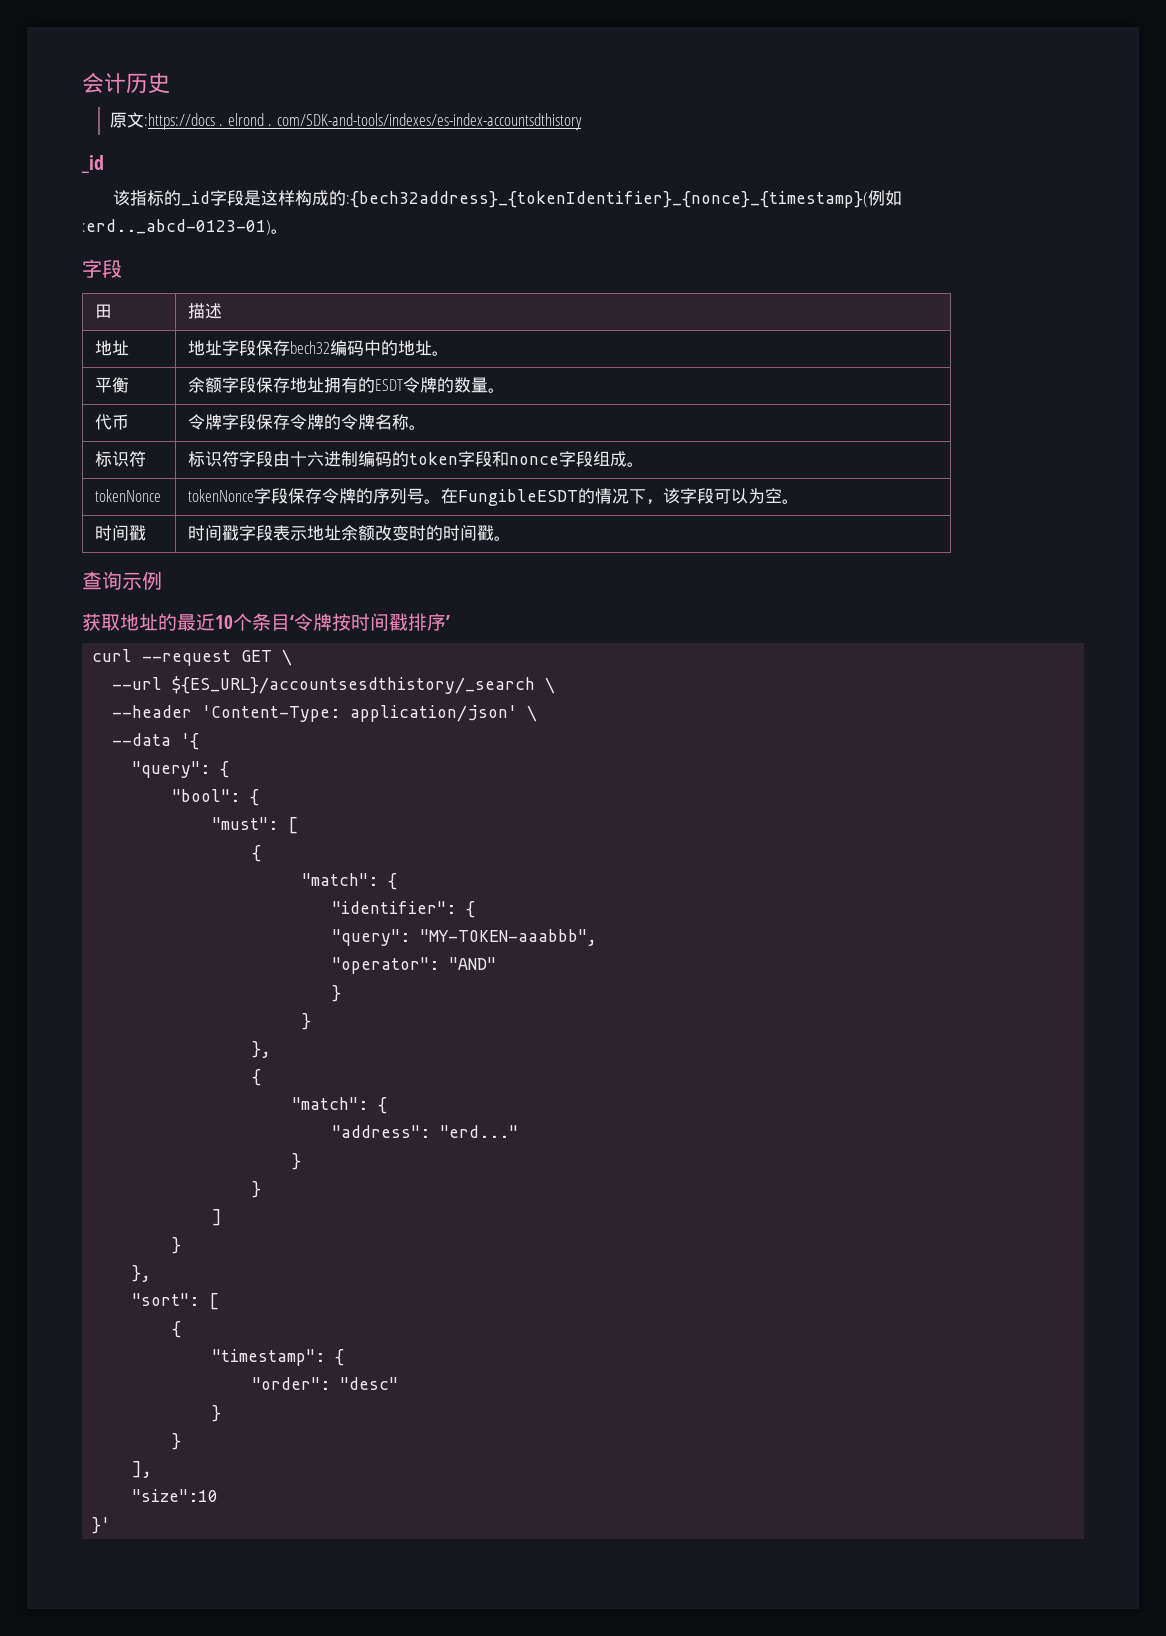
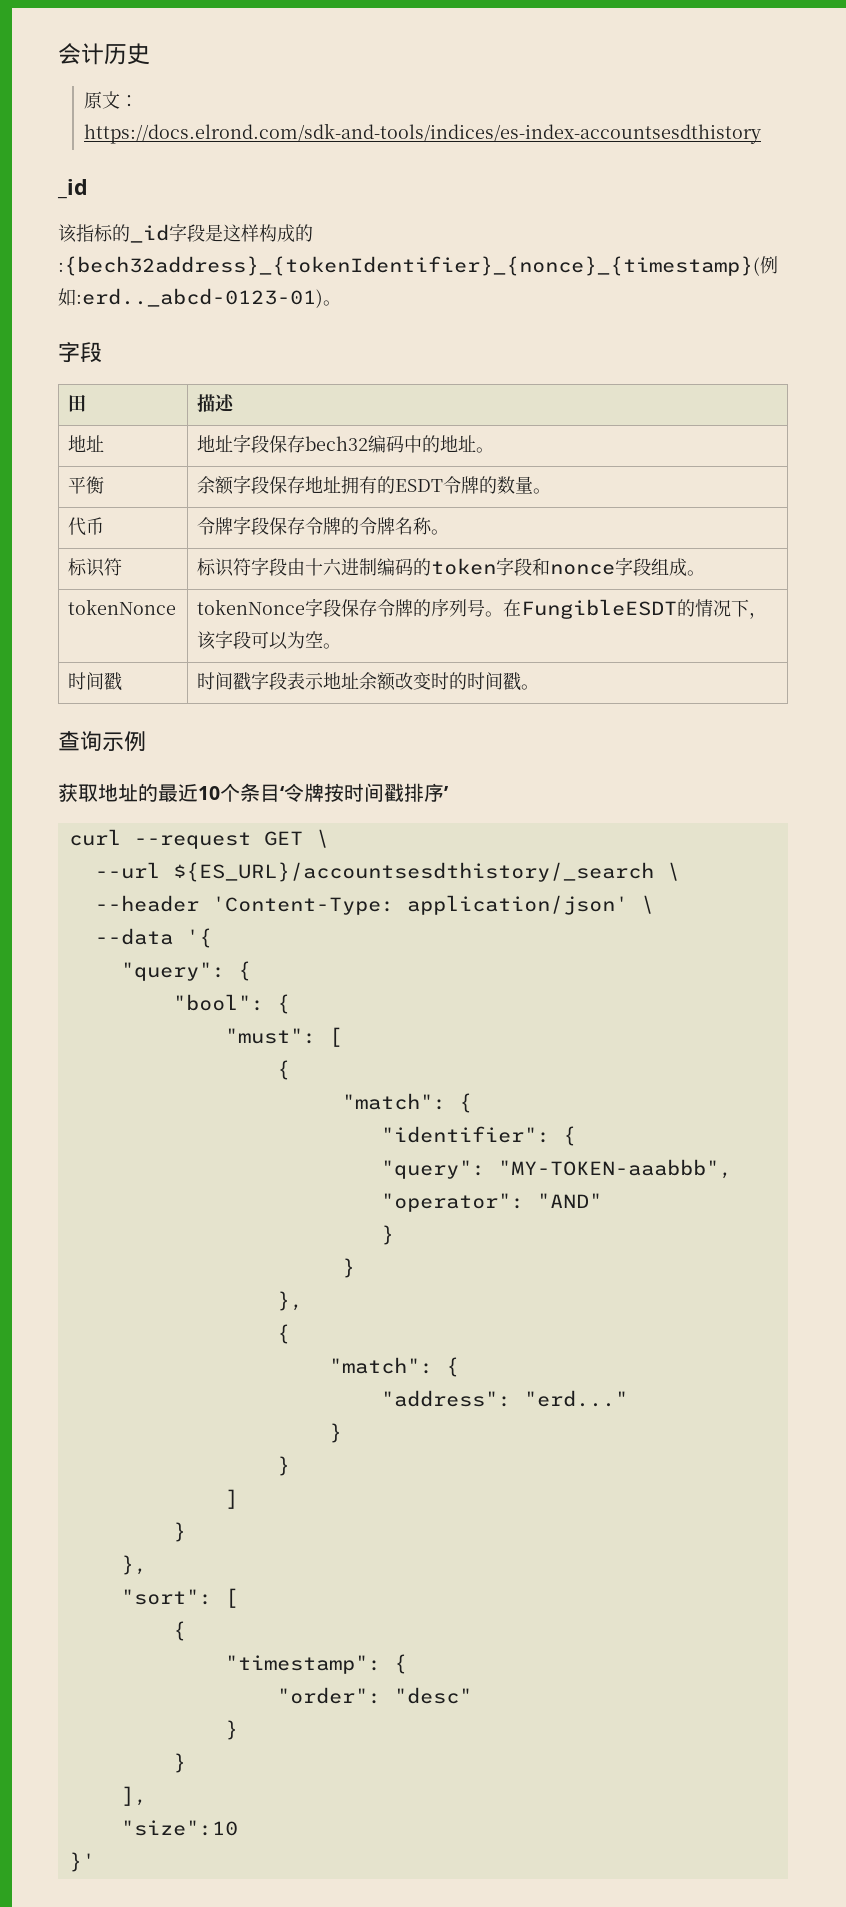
[143,113,583,130] :https://docs . elrond . com/SDK-and-tools/indexes/es-index-accountsdthistory -> [120,95,139,107] [84,123,762,144] ：https://docs.elrond.com/sdk-and-tools/indices/es-index-accountsesdthistory

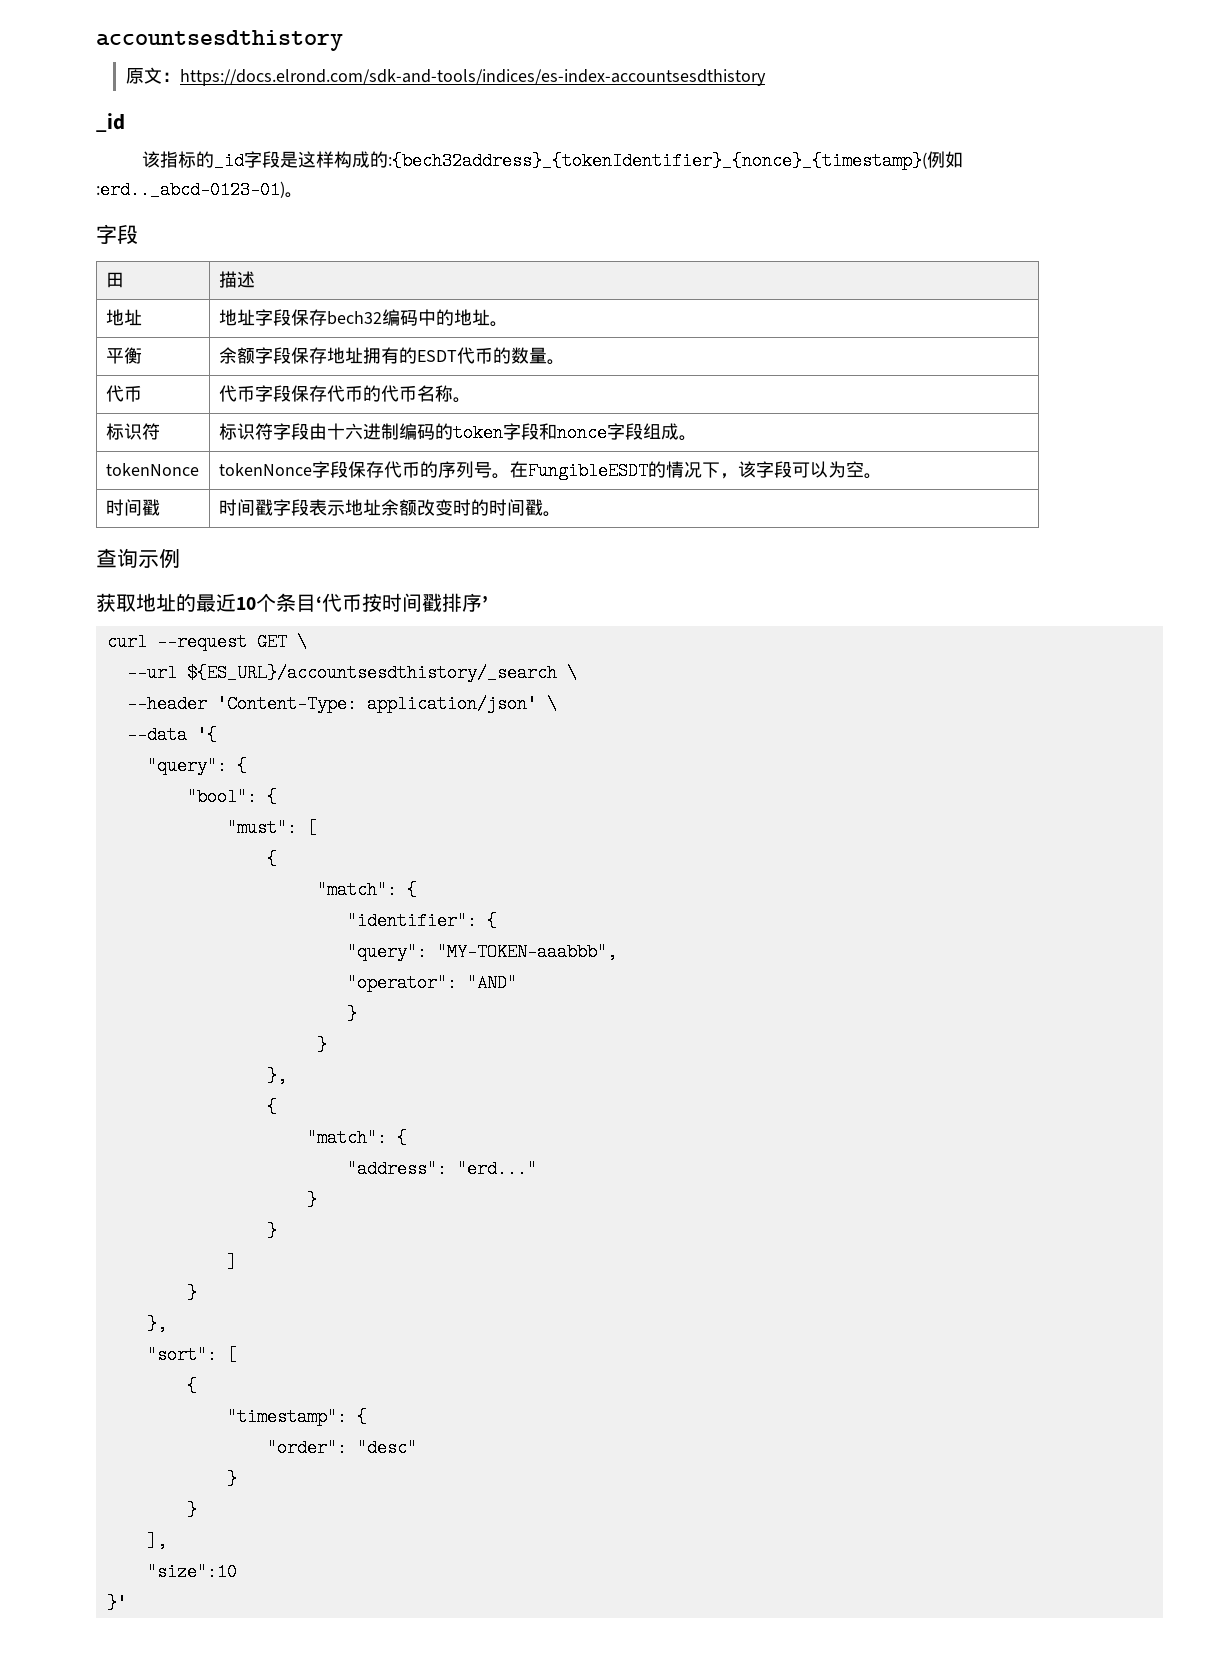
[58,43,150,65] 会计历史 -> [96,30,343,51] accountsesdthistory
[443,476,480,494] 令牌 -> [456,347,493,364] 代币
[197,516,396,535] 令牌字段保存令牌的令牌 -> [218,385,417,402] 代币字段保存代币的代币
[377,599,414,617] 令牌 -> [383,461,420,478] 代币
[284,783,324,802] 令牌 -> [322,593,362,612] 代币

